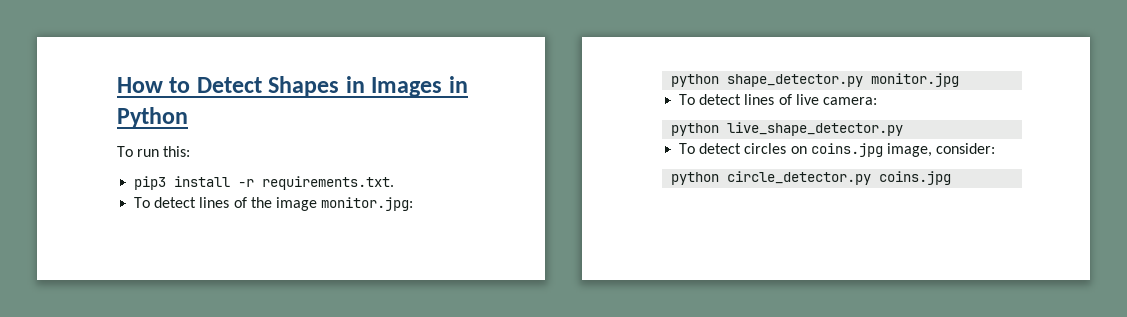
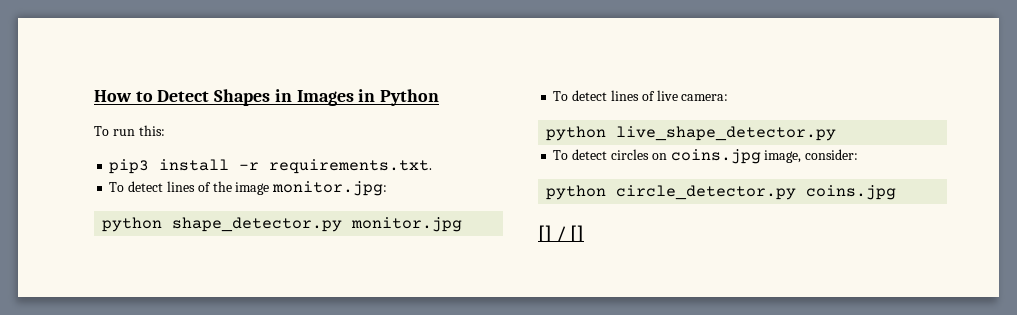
(952, 178) none -> [538,225,585,242] // [] / []

